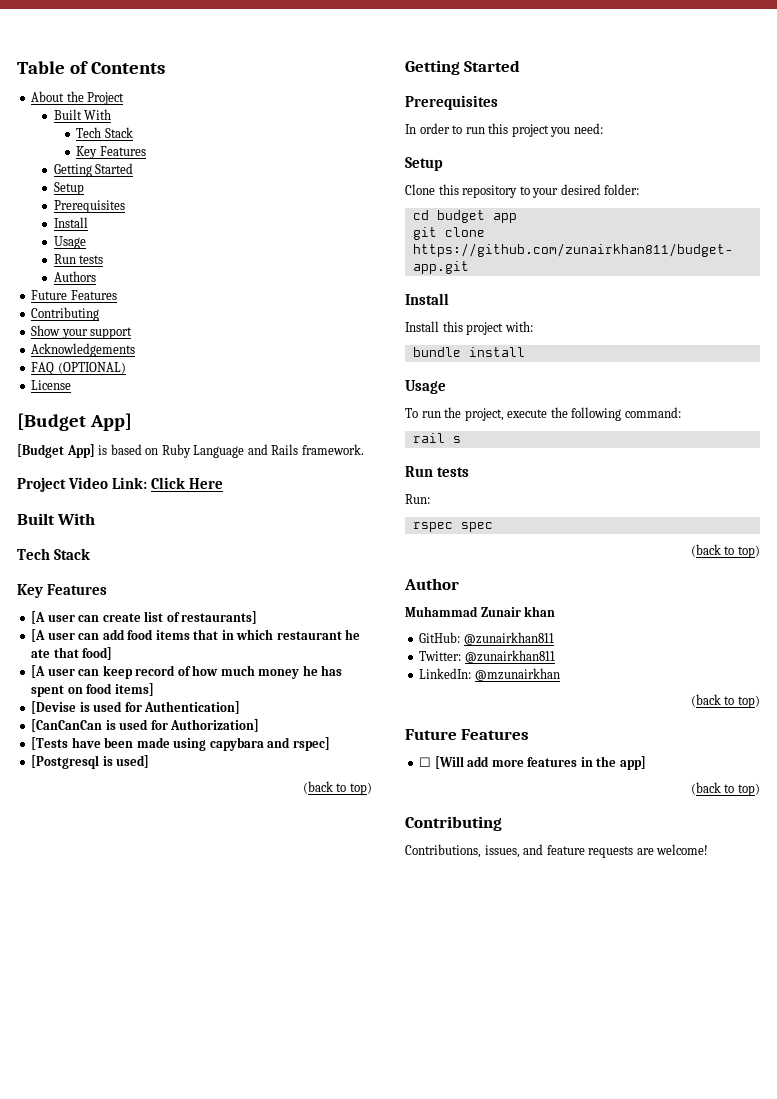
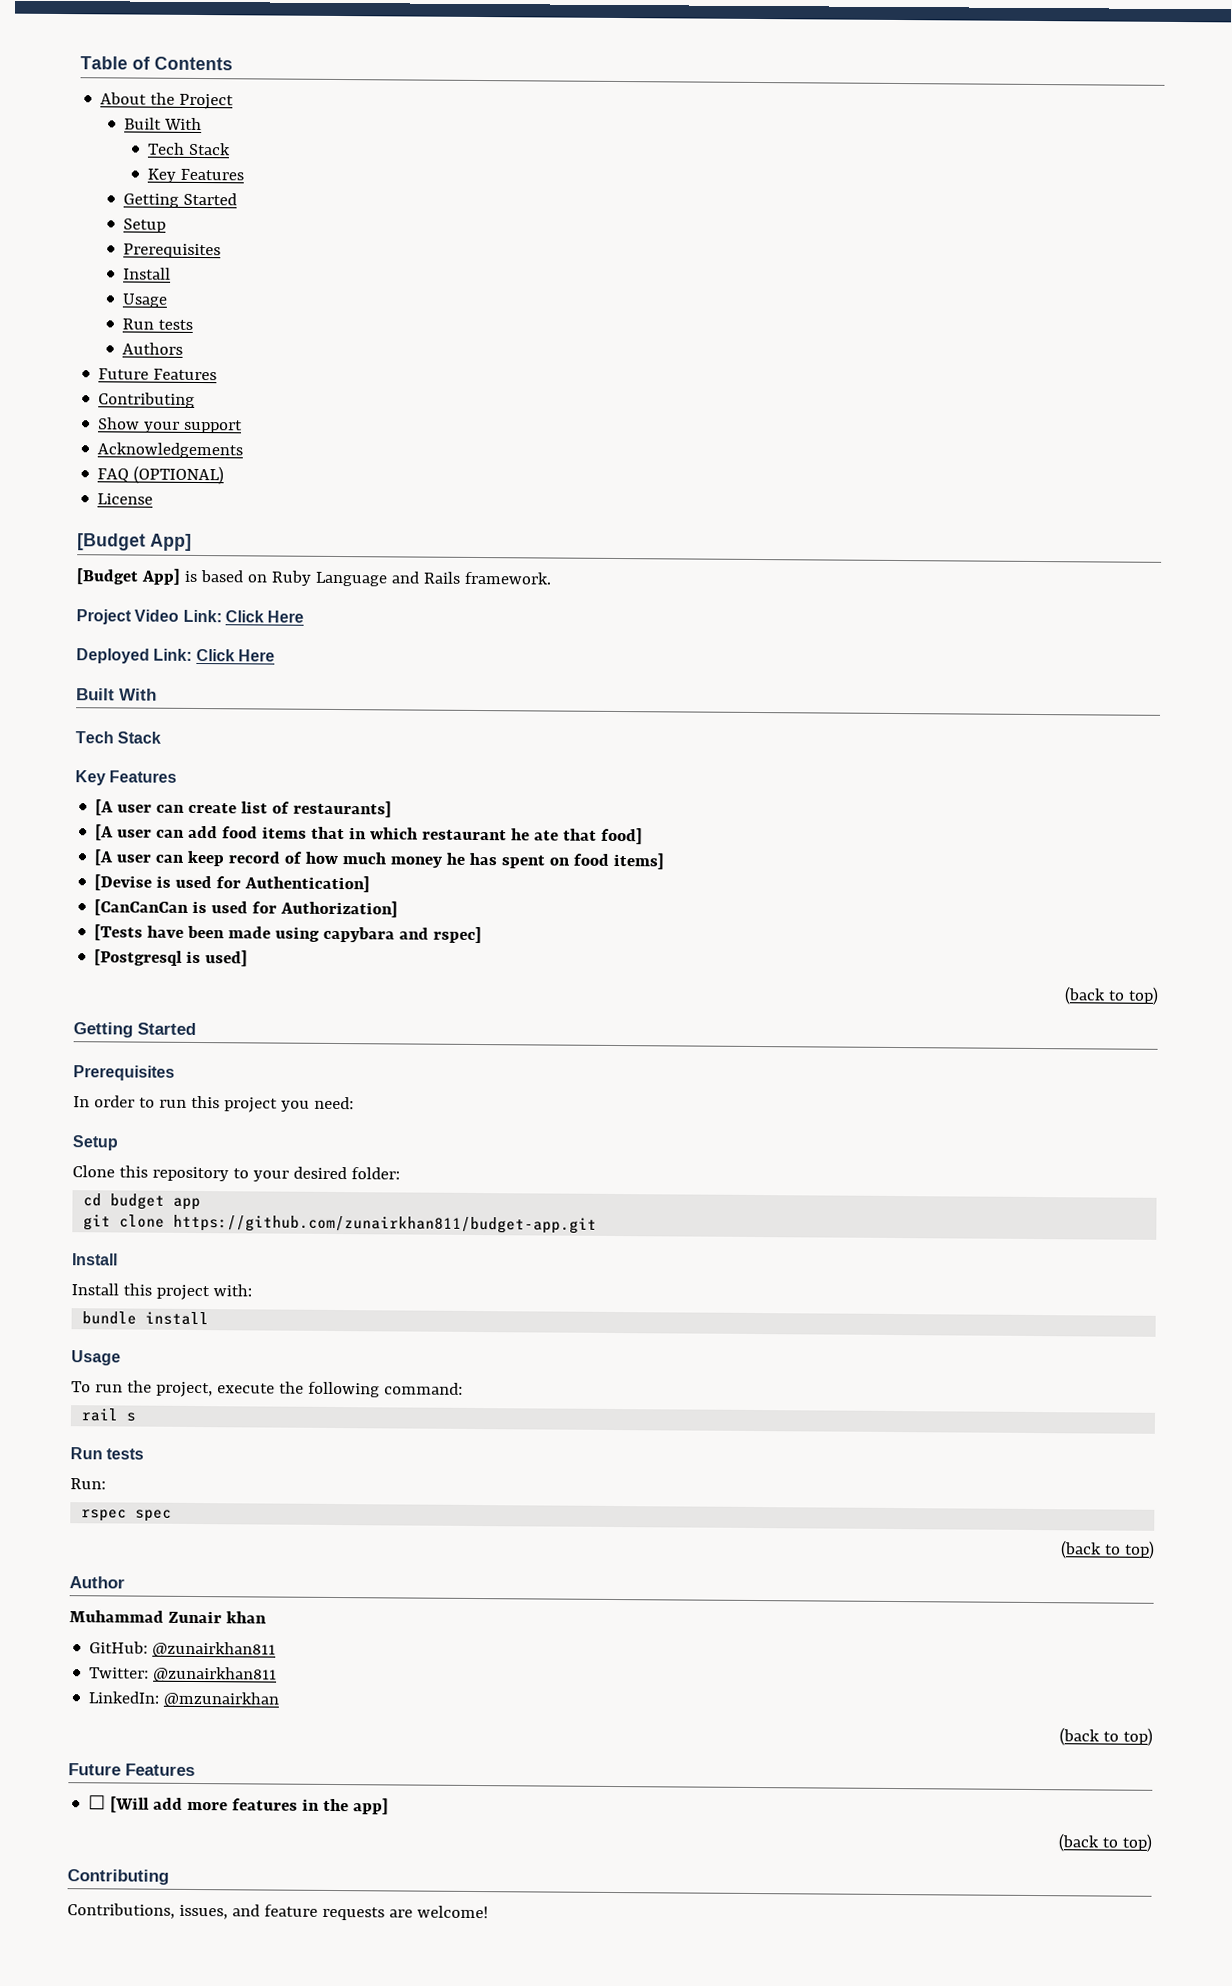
(223, 483) none -> [76,648,275,664] // Deployed Link: Click Here

